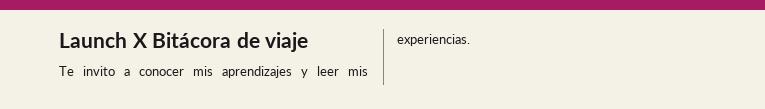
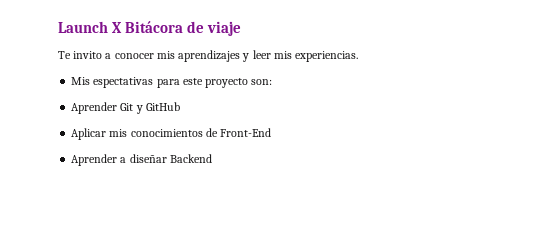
(470, 40) none -> [71,77,273,88] [71,102,180,114] [71,128,272,140] [71,154,212,166] // Mis espectativas para este proyecto son: // Aprender Git y GitHub // Aplicar mis conocimientos de Front-End // Aprender a diseñar Backend

